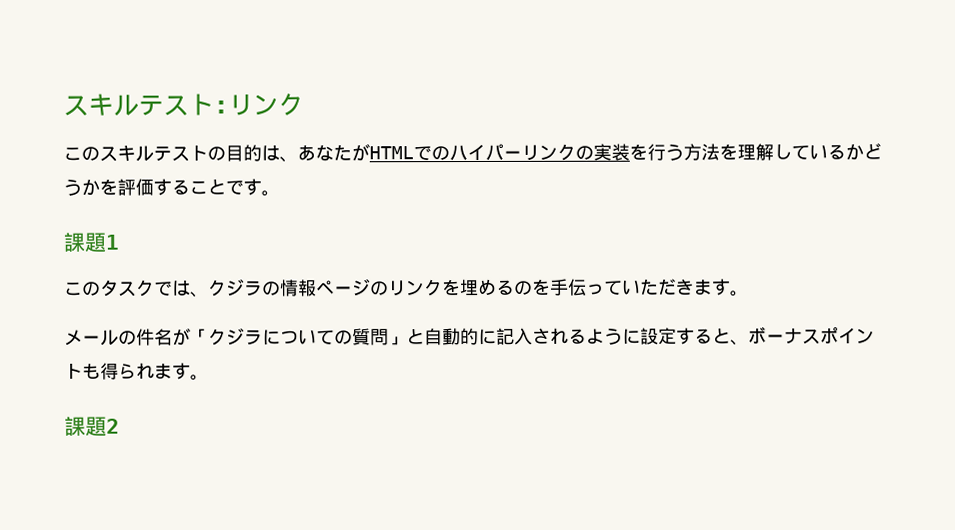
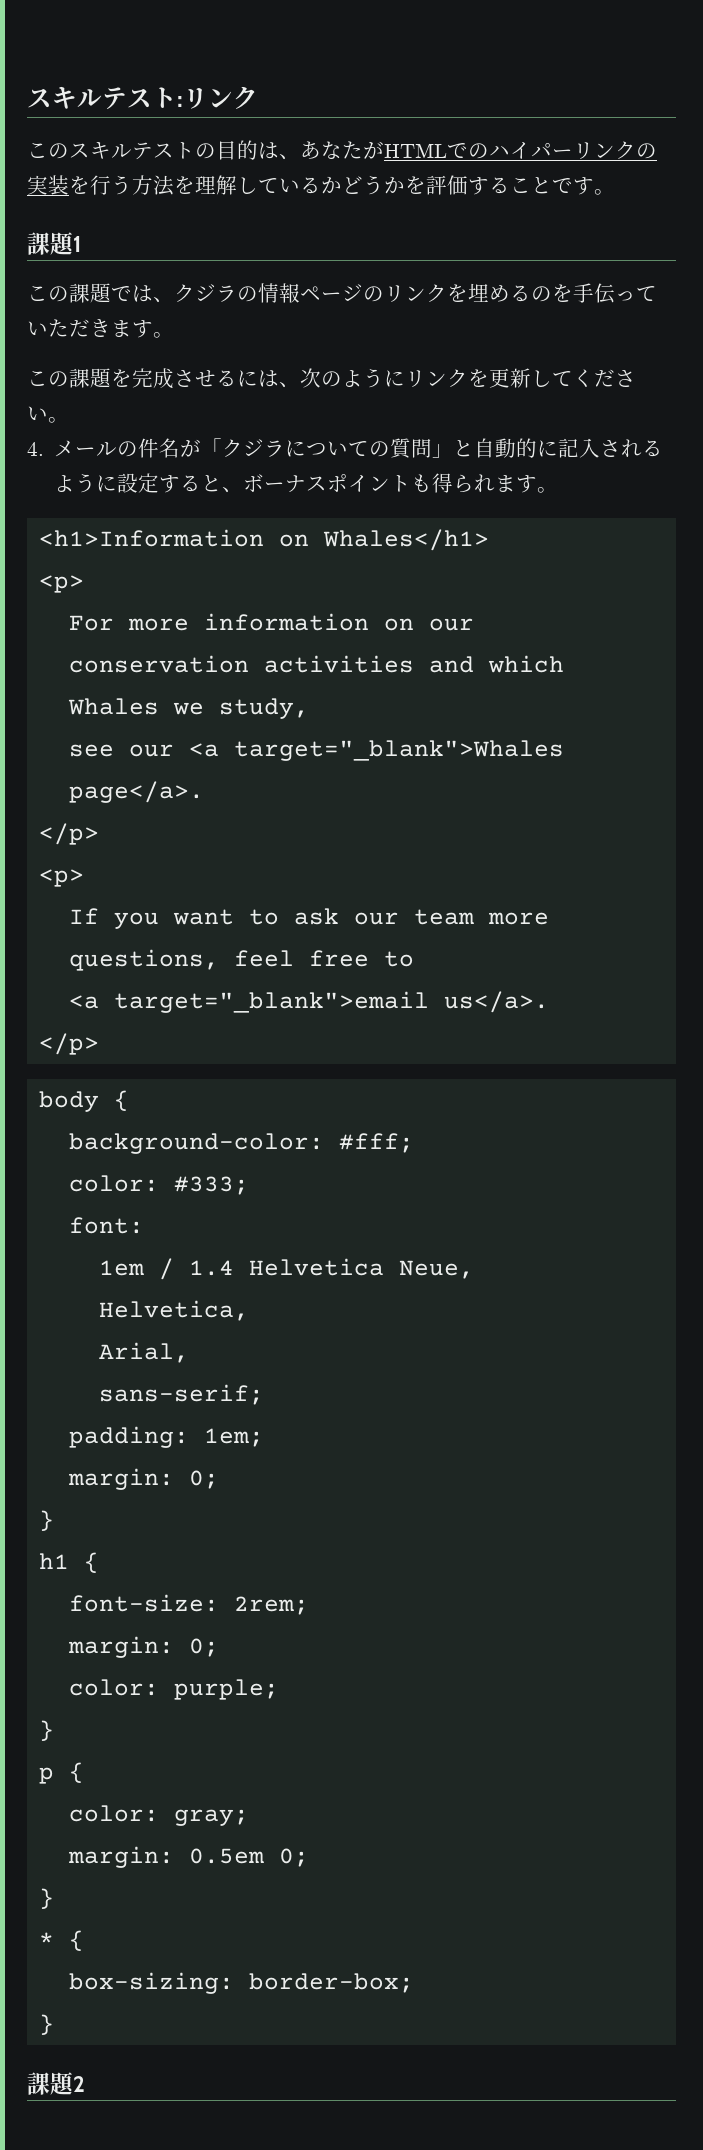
[100,279,155,297] タスク -> [69,283,111,303] 課題
(749, 293) none -> [27,368,636,389] [27,406,69,423] [27,442,44,456] この課題を完成させるには、次のようにリンクを更新してください。 // 4.
(209, 377) none -> [39,529,490,551] [39,575,85,593] [69,613,475,631] [69,655,565,673] [68,698,310,719] [69,740,565,761] [69,781,205,803] [39,823,100,845] [39,869,85,887] [69,908,550,929] [69,949,415,971] [69,991,550,1013] [39,1033,100,1055] [39,1090,130,1112] [69,1133,415,1154] [69,1175,250,1195] [69,1217,145,1234] [99,1258,475,1280] [99,1300,250,1321] [99,1342,190,1363] [99,1384,265,1405] [69,1426,265,1448] [68,1468,220,1490] [39,1510,55,1531] [39,1552,100,1573] [69,1594,310,1615] [68,1636,220,1658] [69,1679,280,1700] [39,1720,55,1741] [39,1762,85,1784] [69,1805,250,1826] [68,1846,310,1868] [39,1888,55,1909] [39,1930,85,1951] [69,1972,415,1994] [39,2014,55,2035] // <h1>Information on Whales</h1> // <p> // For more information on our conservation activities and which Whales we study, // see our <a target="_blank">Whales page</a>. // </p> // <p> // If you want to ask our team more questions, feel free to // <a target="_blank">email us</a>. // </p> // body { // background-color: #fff; // color: #333; // font: // 1em / 1.4 Helvetica Neue, // Helvetica, // Arial, // sans-serif; // padding: 1em; // margin: 0; // } // h1 { // font-size: 2rem; // margin: 0; // color: purple; // } // p { // color: gray; // margin: 0.5em 0; // } // * { // box-sizing: border-box; // }

